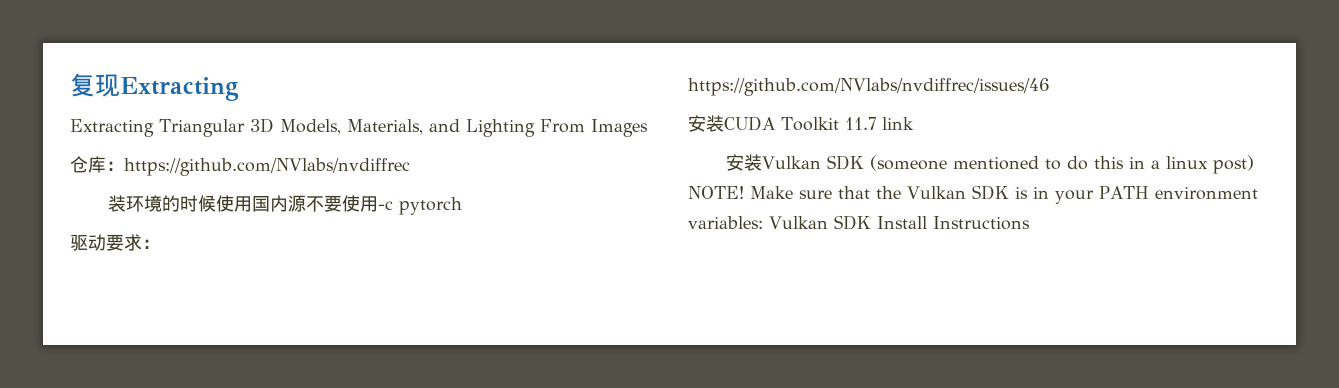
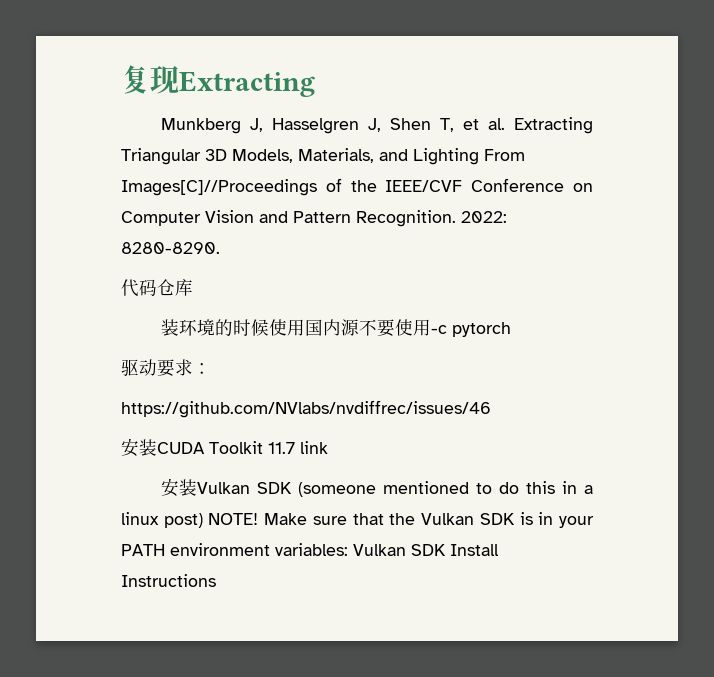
(239, 89) none -> [161,118,506,134] Munkberg J, Hasselgren J, Shen T, et al.
[590,119,648,137] Images // -> [121,178,593,196] [121,210,507,227] [121,242,220,254] [121,279,157,297] Images[C]//Proceedings of the IEEE/CVF Conference on Computer Vision and Pattern Recognition. 2022: 8280-8290. // 代码
[106,158,410,176] ：https://github.com/NVlabs/nvdiffrec -> (193, 287) none

